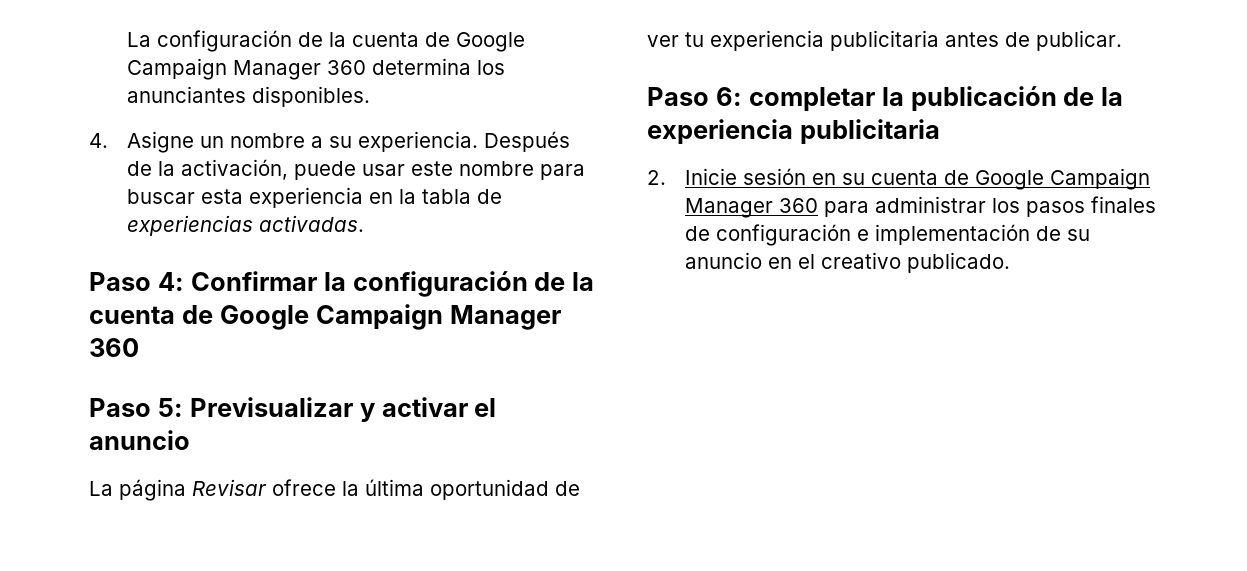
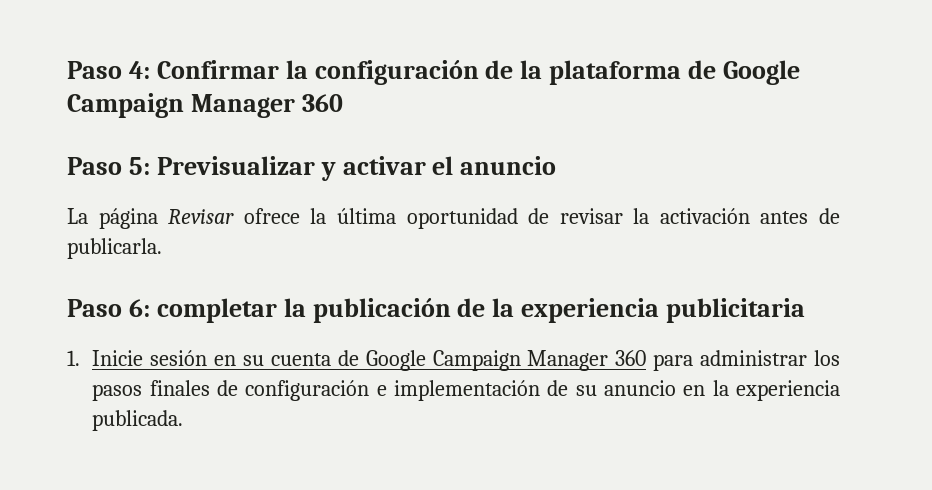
[127,30,526,52] [127,58,506,80] [127,86,371,107] [89,131,571,153] [127,159,586,180] [127,187,503,208] [127,215,365,236] La configuración de la cuenta de Google Campaign Manager 360 determina los anunciantes disponibles. // 4. Asigne un nombre a su experiencia. Después de la activación, puede usar este nombre para buscar esta experiencia en la tabla de experiencias activadas. // -> (67, 70) none
[89,306,175,324] cuenta -> [549,60,682,85] plataforma
[647,30,939,51] ver tu experiencia publicitaria -> [559,208,750,224] revisar la activación
[1036,30,1122,51] publicar. -> [67,238,162,259] publicarla.
[647,170,666,185] 2. -> [67,350,80,366] 1.
[798,252,1011,273] el creativo publicado. -> [712,380,840,401] [92,410,184,431] la experiencia publicada.

